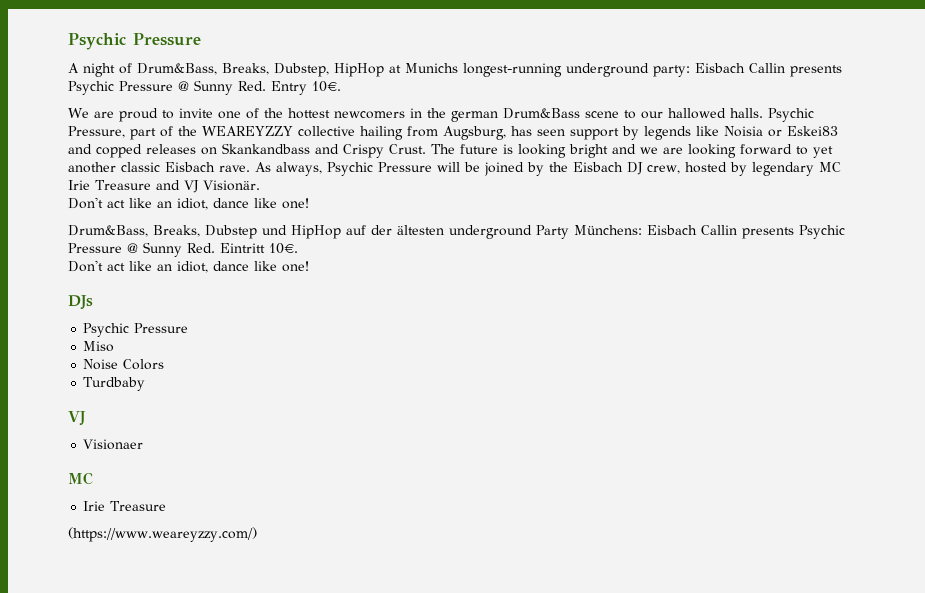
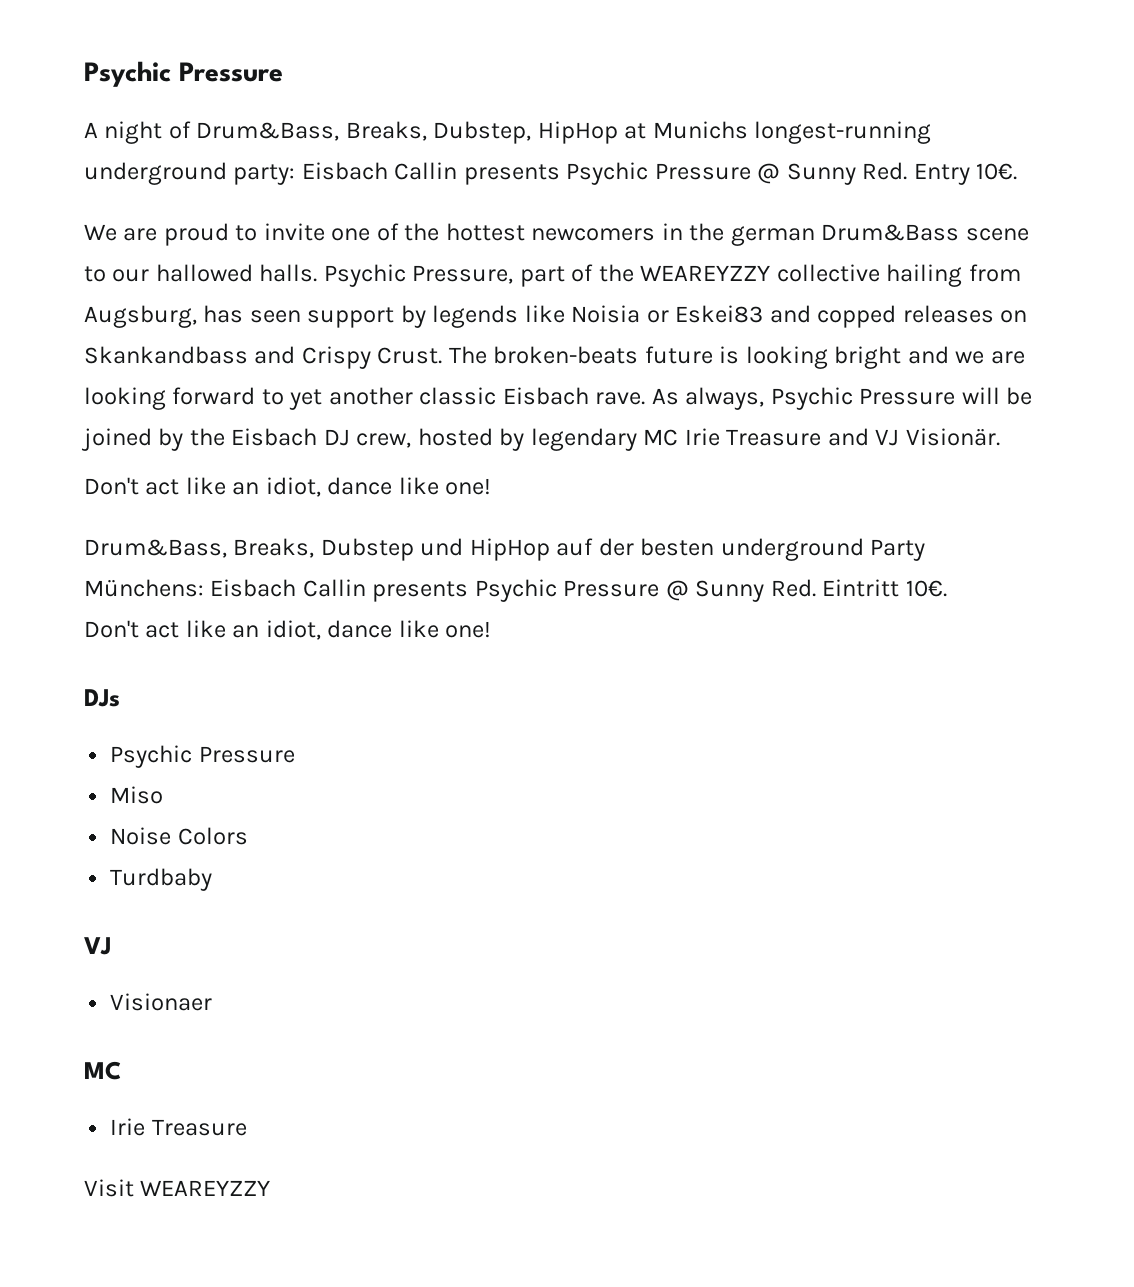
(455, 149) none -> [493,346,639,364] broken-beats
[397,225,444,235] ältesten -> [640,538,715,556] besten
[68,527,257,542] (https://www.weareyzzy.com/) -> [84,1179,271,1197] Visit WEAREYZZY

